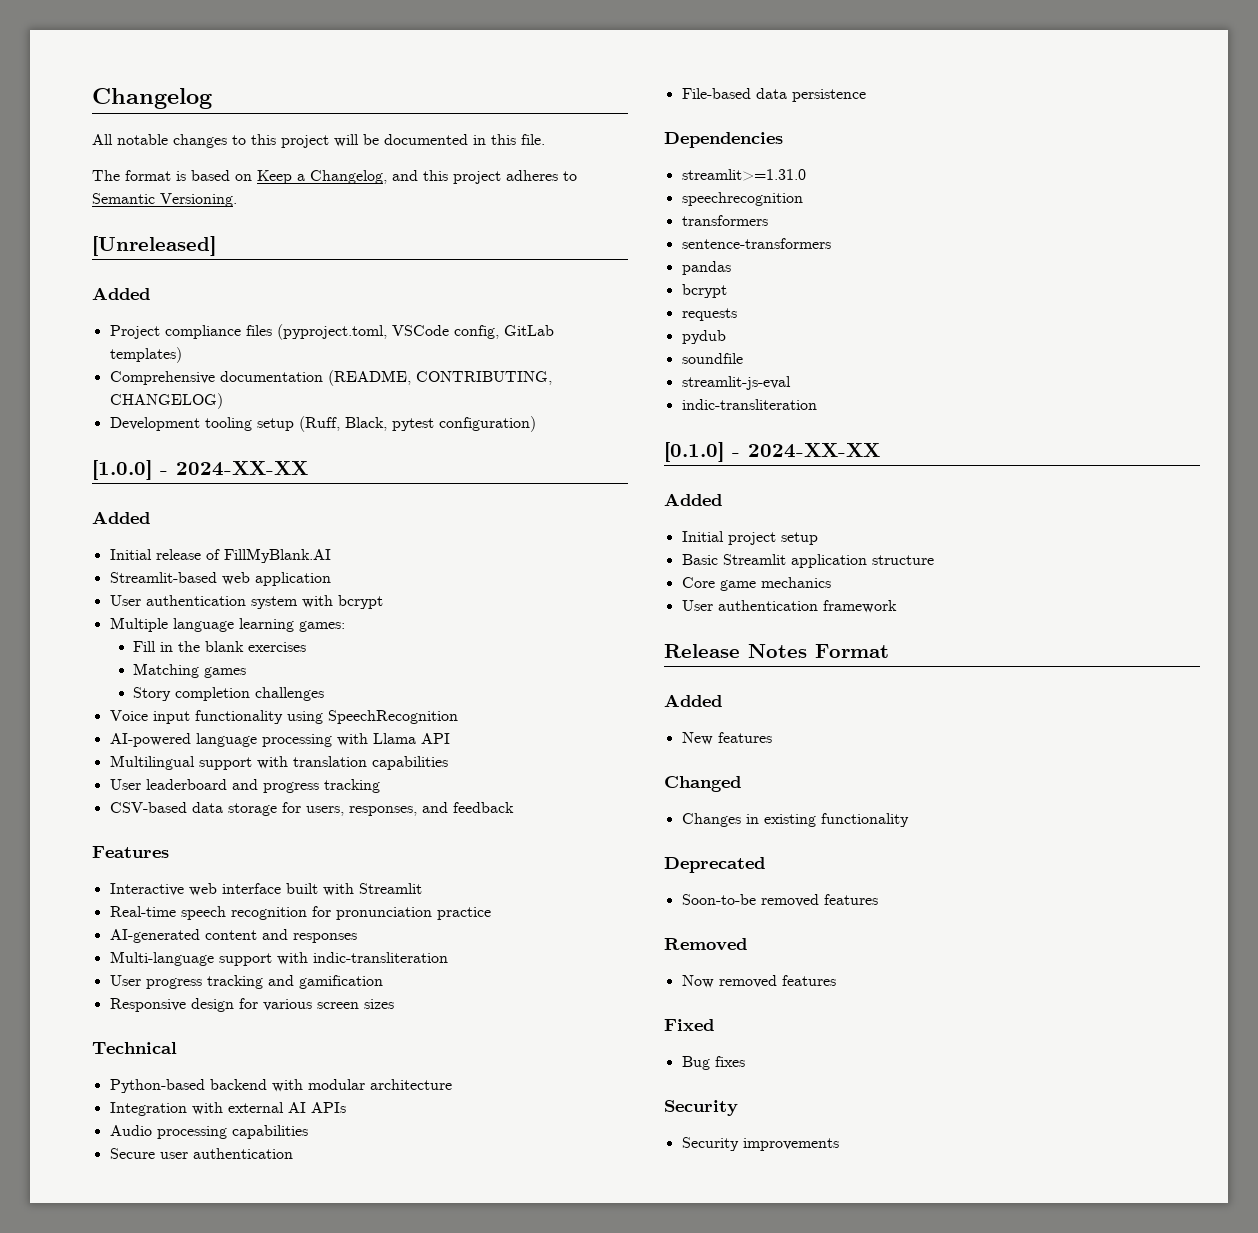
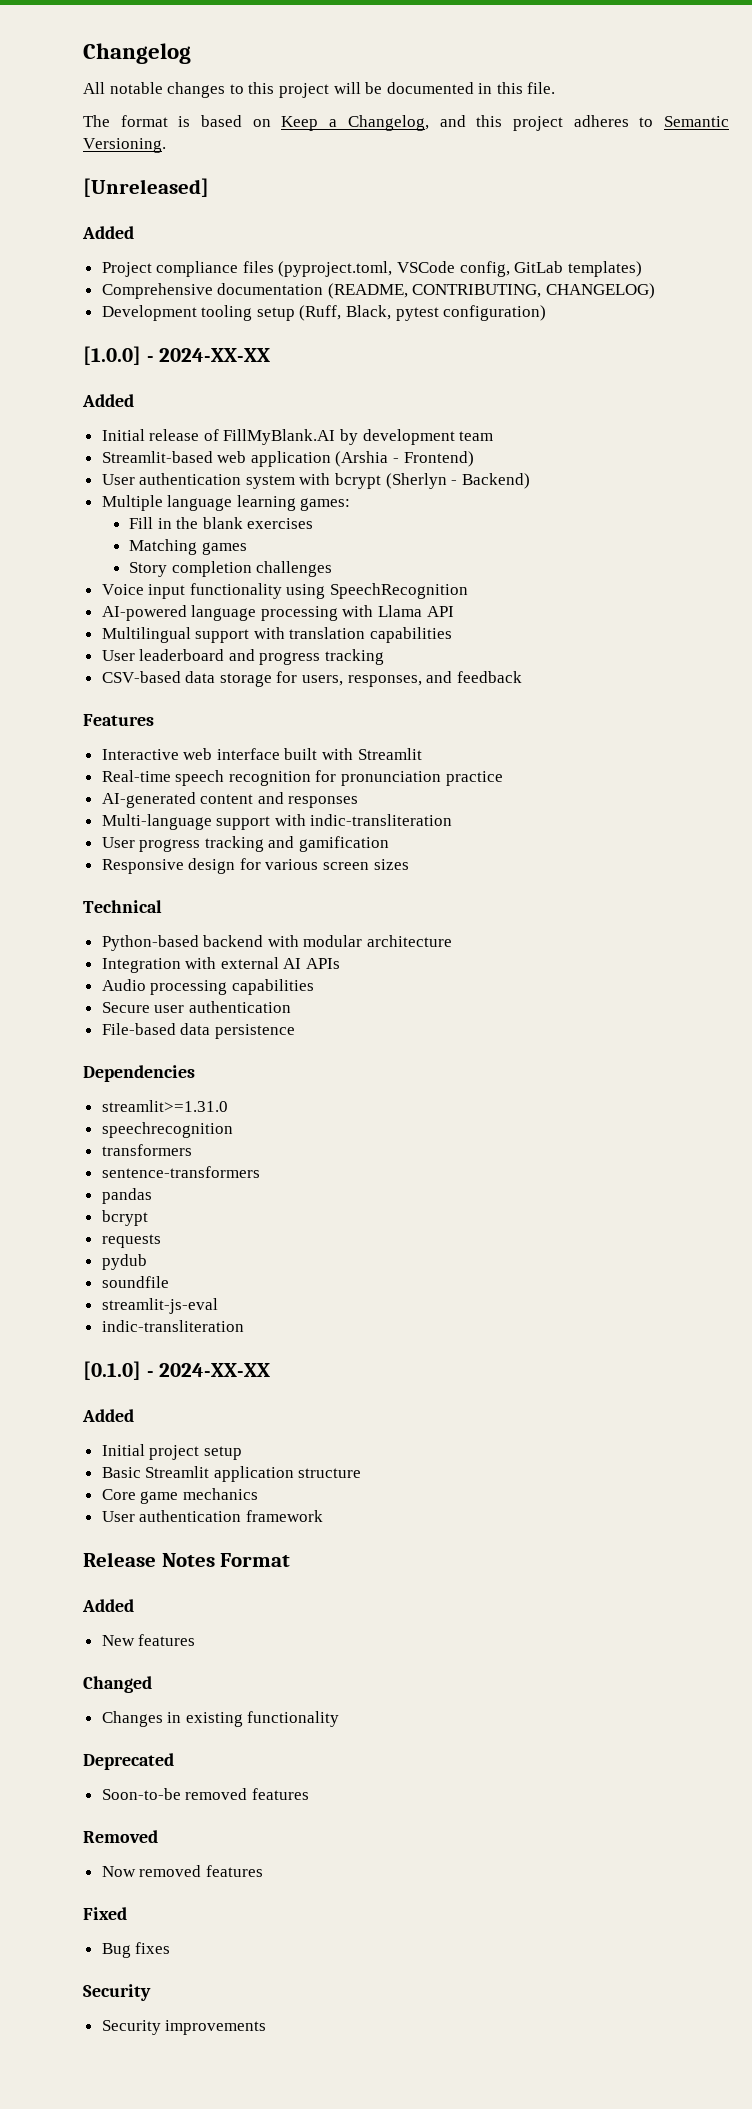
(331, 555) none -> [340,429,494,445] by development team
(331, 579) none -> [335,451,474,467] (Arshia - Frontend)
(383, 602) none -> [385,473,530,489] (Sherlyn - Backend)

